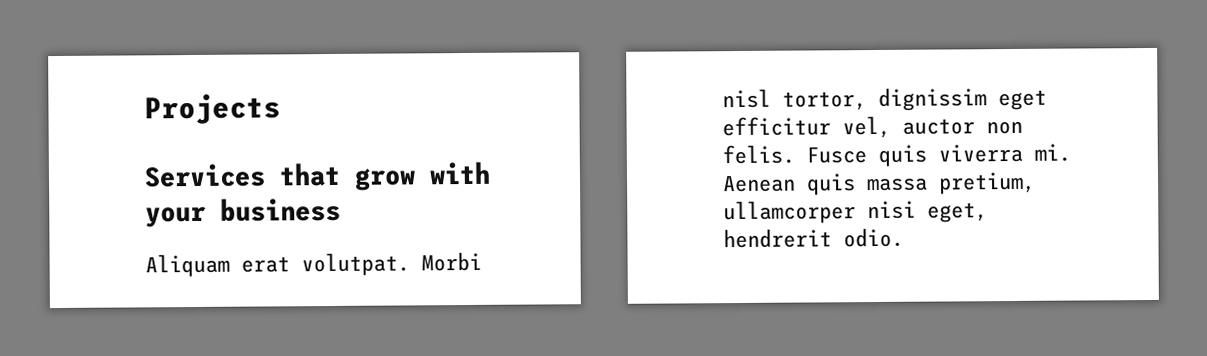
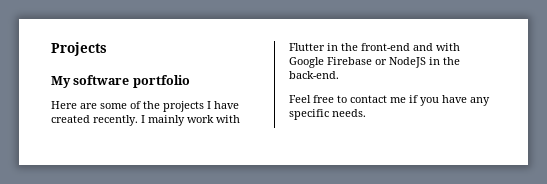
[144,161,491,191] [145,197,341,228] [145,251,482,278] [722,87,1047,111] [722,115,1023,139] [722,143,1071,167] [722,171,1036,196] [723,200,988,225] [723,227,904,249] Services that grow with your business // Aliquam erat volutpat. Morbi nisl tortor, dignissim eget efficitur vel, auctor non felis. Fusce quis viverra mi. Aenean quis massa pretium, ullamcorper nisi eget, hendrerit odio. -> [51,75,190,88] [51,101,239,112] [51,115,240,126] [289,43,460,51] [289,57,460,68] [289,71,339,79] [289,95,490,106] [289,109,366,120] My software portfolio // Here are some of the projects I have created recently. I mainly work with Flutter in the front-end and with Google Firebase or NodeJS in the back-end. // Feel free to contact me if you have any specific needs.

